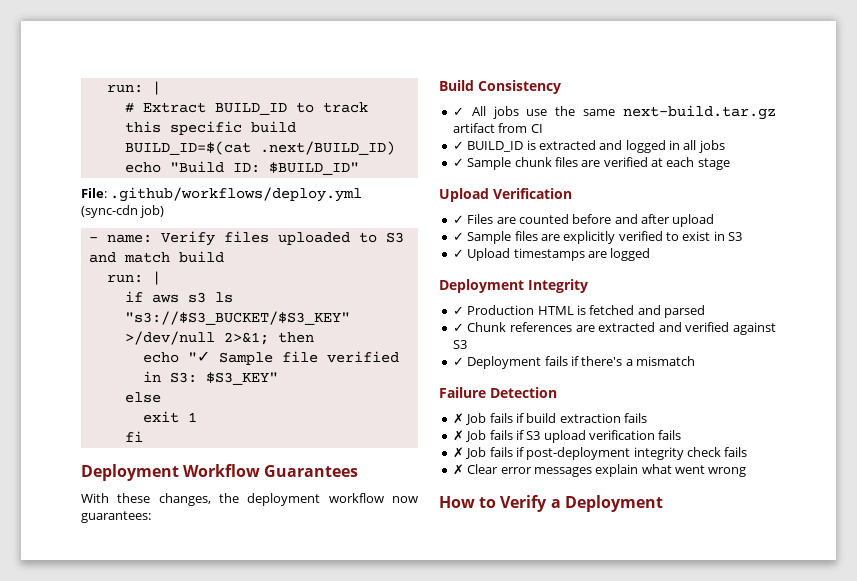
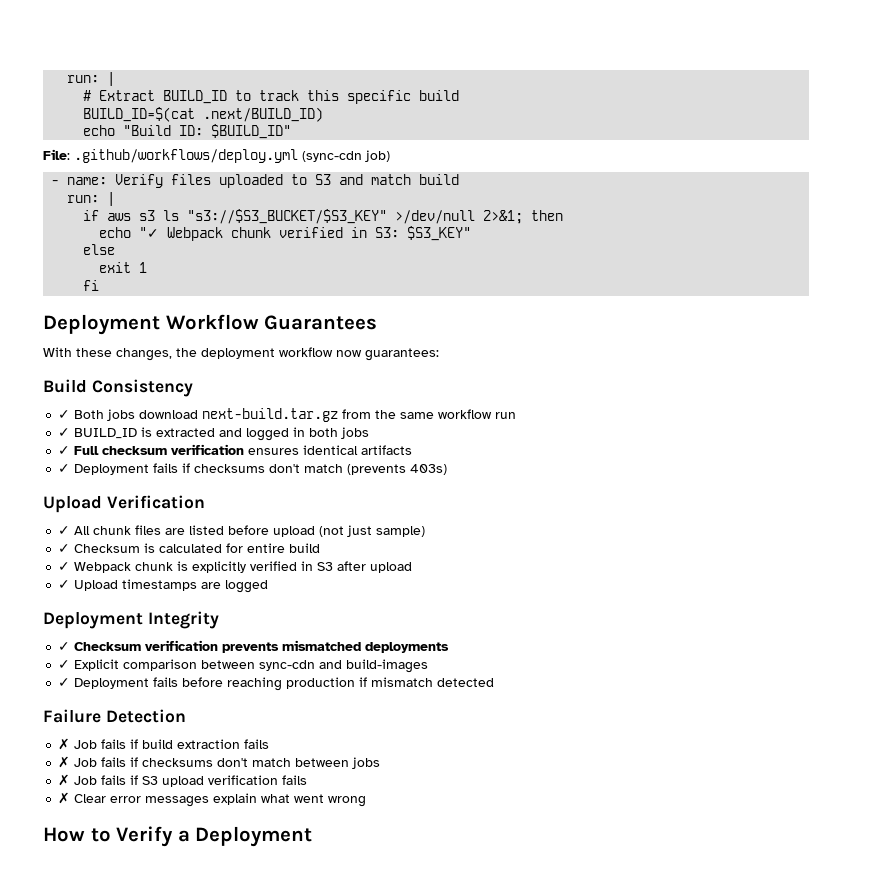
[218,351,318,365] Sample file -> [167,227,272,241] Webpack chunk
[471,105,776,120] [452,123,543,133] All jobs use the same next-build.tar.gz artifact from CI -> [74,408,517,422] Both jobs download next-build.tar.gz from the same workflow run
[683,140,697,150] all -> [309,428,339,437] both
[467,157,730,170] [439,188,572,202] [452,214,715,227] [452,231,743,244] Sample chunk files are verified at each stage // Upload Verification // ✓ Files are counted before and after upload // ✓ Sample files are explicitly verified to exist in S3 -> [74,444,413,455] [58,463,448,475] [43,495,205,513] [58,525,426,537] [58,543,321,553] [58,561,413,573] Full checksum verification ensures identical artifacts // ✓ Deployment fails if checksums don't match (prevents 403s) // Upload Verification // ✓ All chunk files are listed before upload (not just sample) // ✓ Checksum is calculated for entire build // ✓ Webpack chunk is explicitly verified in S3 after upload
[467,305,705,318] [452,322,776,335] [452,340,467,349] [452,356,633,369] Production HTML is fetched and parsed // ✓ Chunk references are extracted and verified against S3 // ✓ Deployment fails if there's a -> [74,640,450,653] [58,659,429,673] [58,677,368,691] Checksum verification prevents mismatched deployments // ✓ Explicit comparison between sync-cdn and build-images // ✓ Deployment fails before reaching production if
(695, 361) none -> [437,678,495,687] detected
[526,430,682,443] [452,447,721,460] S3 upload verification fails // ✗ Job fails if post-deployment integrity check -> [142,757,381,769] [58,774,279,787] checksums don't match between jobs // ✗ Job fails if S3 upload verification

